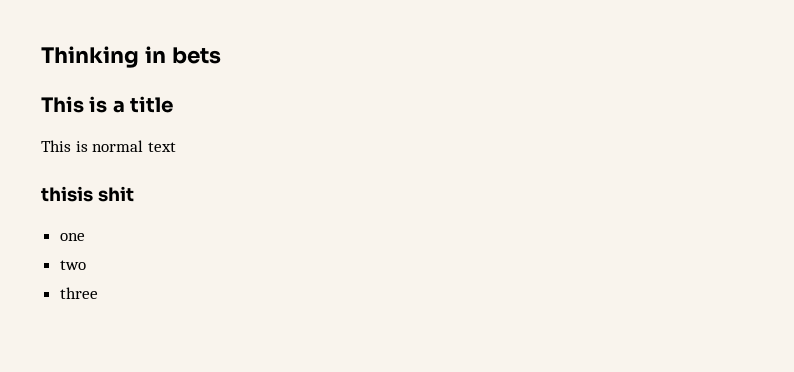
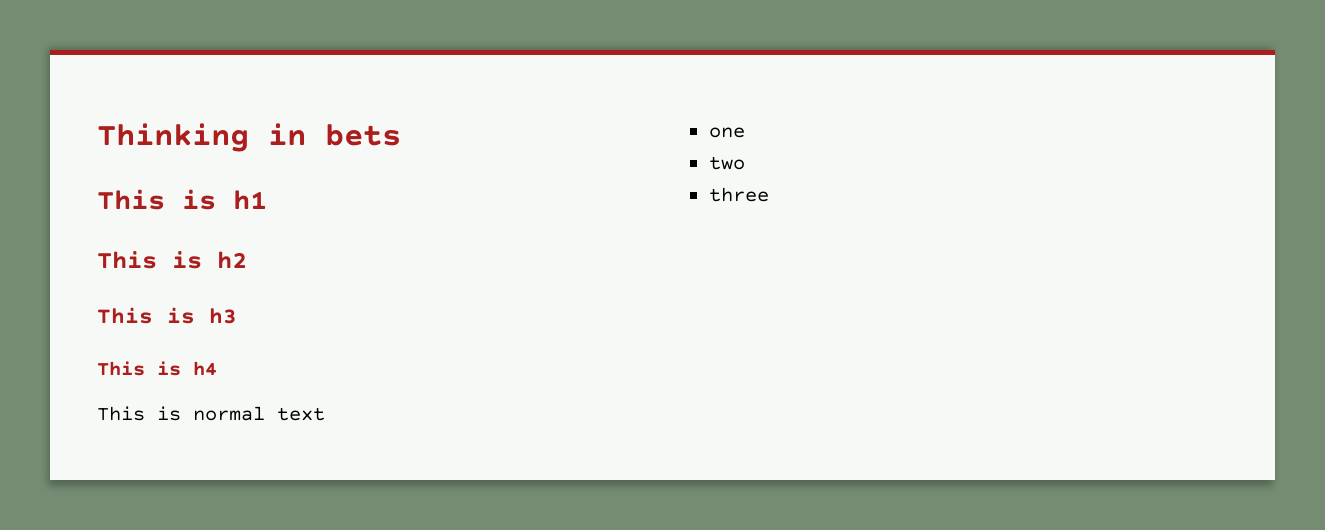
[112,96,174,113] a title -> [233,190,267,209] [97,251,247,269] [97,307,237,324] [97,361,217,376] h1 // This is h2 // This is h3 // This is h4
[41,186,134,202] // thisis shit -> (325, 414) none

